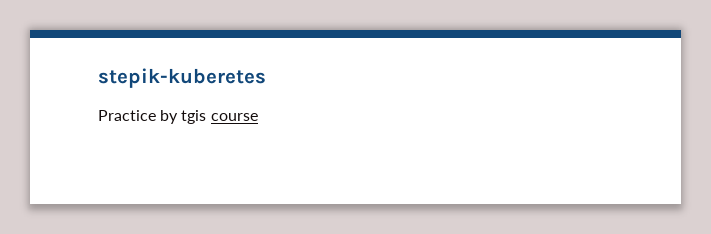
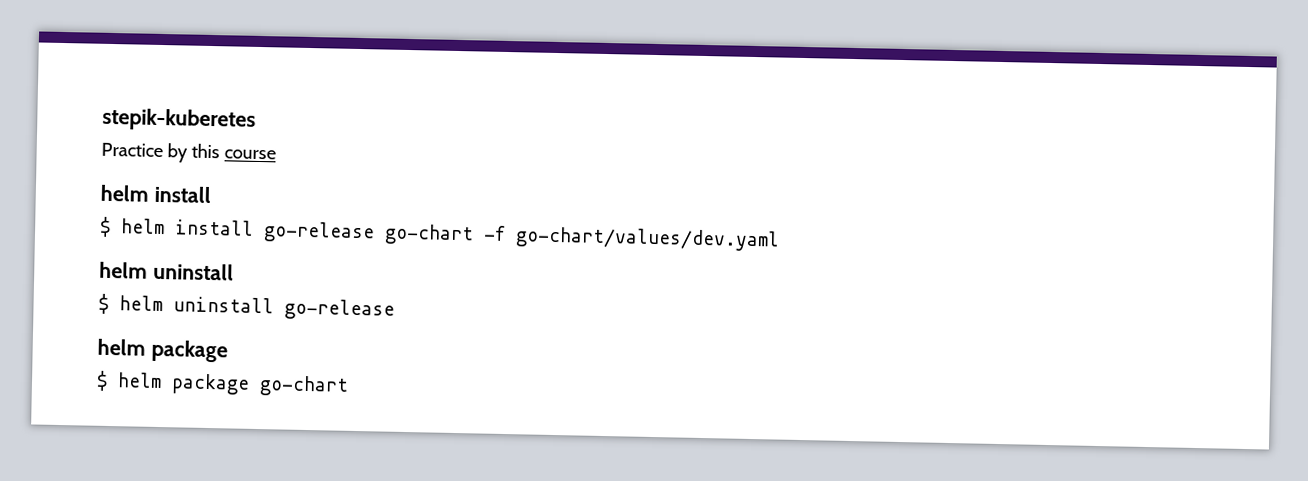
[181,110,207,124] tgis -> [190,143,220,159] this
(258, 117) none -> [100,184,211,204] [99,216,780,252] [99,261,234,281] [98,293,395,321] [97,338,228,363] [96,370,349,397] // helm install // $ helm install go-release go-chart -f go-chart/values/dev.yaml // helm uninstall // $ helm uninstall go-release // helm package // $ helm package go-chart

